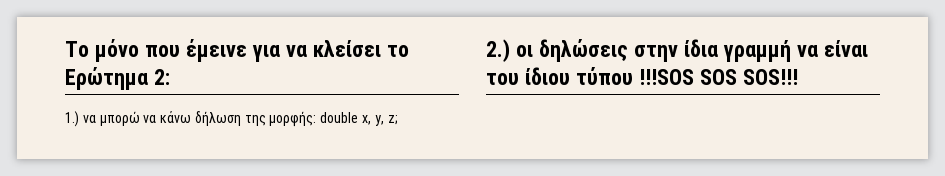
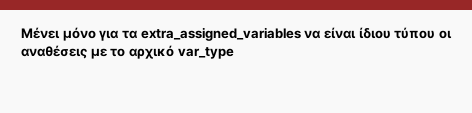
[65,39,409,62] [65,67,170,90] [65,111,398,127] [486,39,791,62] Το μόνο που έμεινε για να κλείσει το Ερώτημα 2: // 1.) να μπορώ να κάνω δήλωση της μορφής: double x, y, z; // 2.) οι δηλώσεις στην ίδια γραμμή -> [21,27,301,41] Μένει μόνο για τα extra_assigned_variables
[486,73,519,85] του -> (356, 33) none
[638,69,798,85] !!!SOS SOS SOS!!! -> [438,30,452,39] [21,45,234,59] οι αναθέσεις με το αρχικό var_type

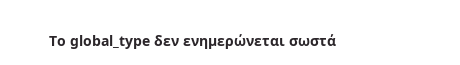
[21,27,452,41] [21,45,234,59] Μένει μόνο για τα extra_assigned_variables να είναι ίδιου τύπου οι αναθέσεις με το αρχικό var_type -> [49,34,336,49] Το global_type δεν ενημερώνεται σωστά

